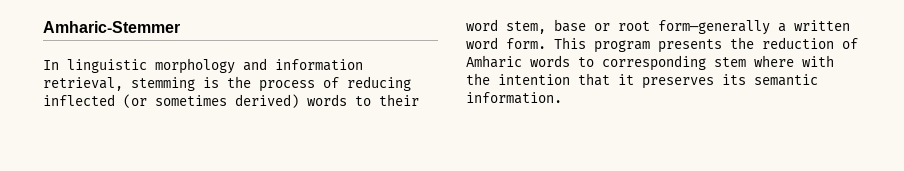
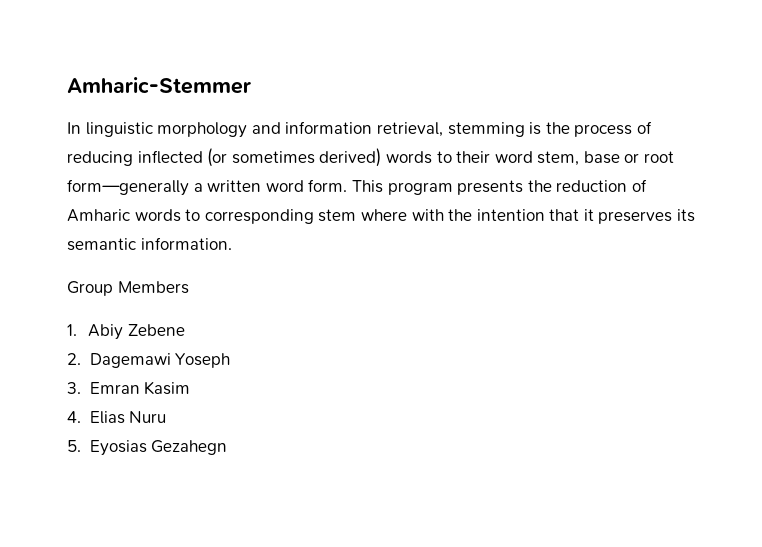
(562, 98) none -> [67,281,189,296] [67,324,185,340] [67,353,231,368] [67,381,191,395] [67,411,167,424] [67,440,228,456] // Group Members // 1. Abiy Zebene // 2. Dagemawi Yoseph // 3. Emran Kasim // 4. Elias Nuru // 5. Eyosias Gezahegn

